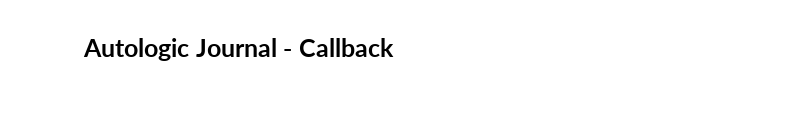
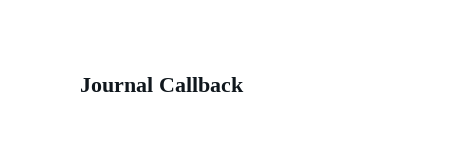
[83,38,293,61] Autologic Journal - -> [80,77,153,92] Journal

